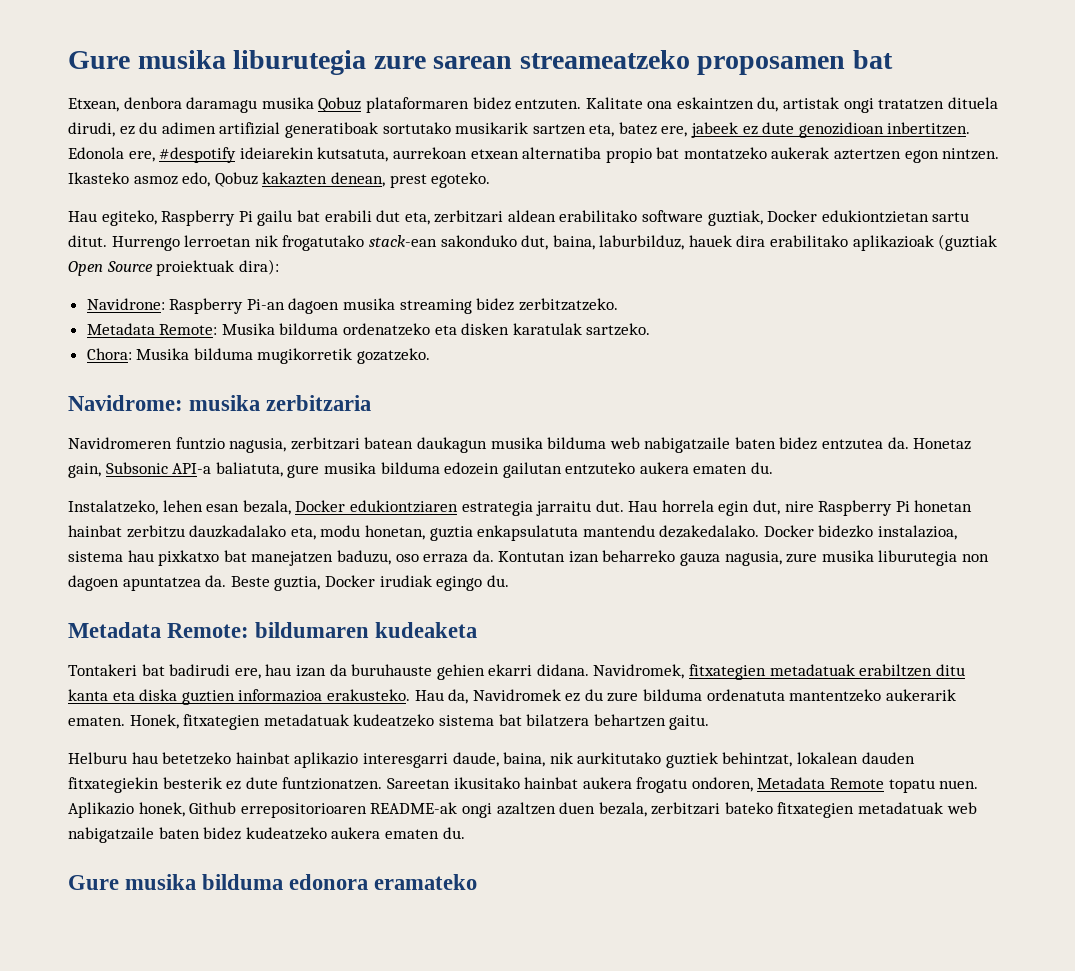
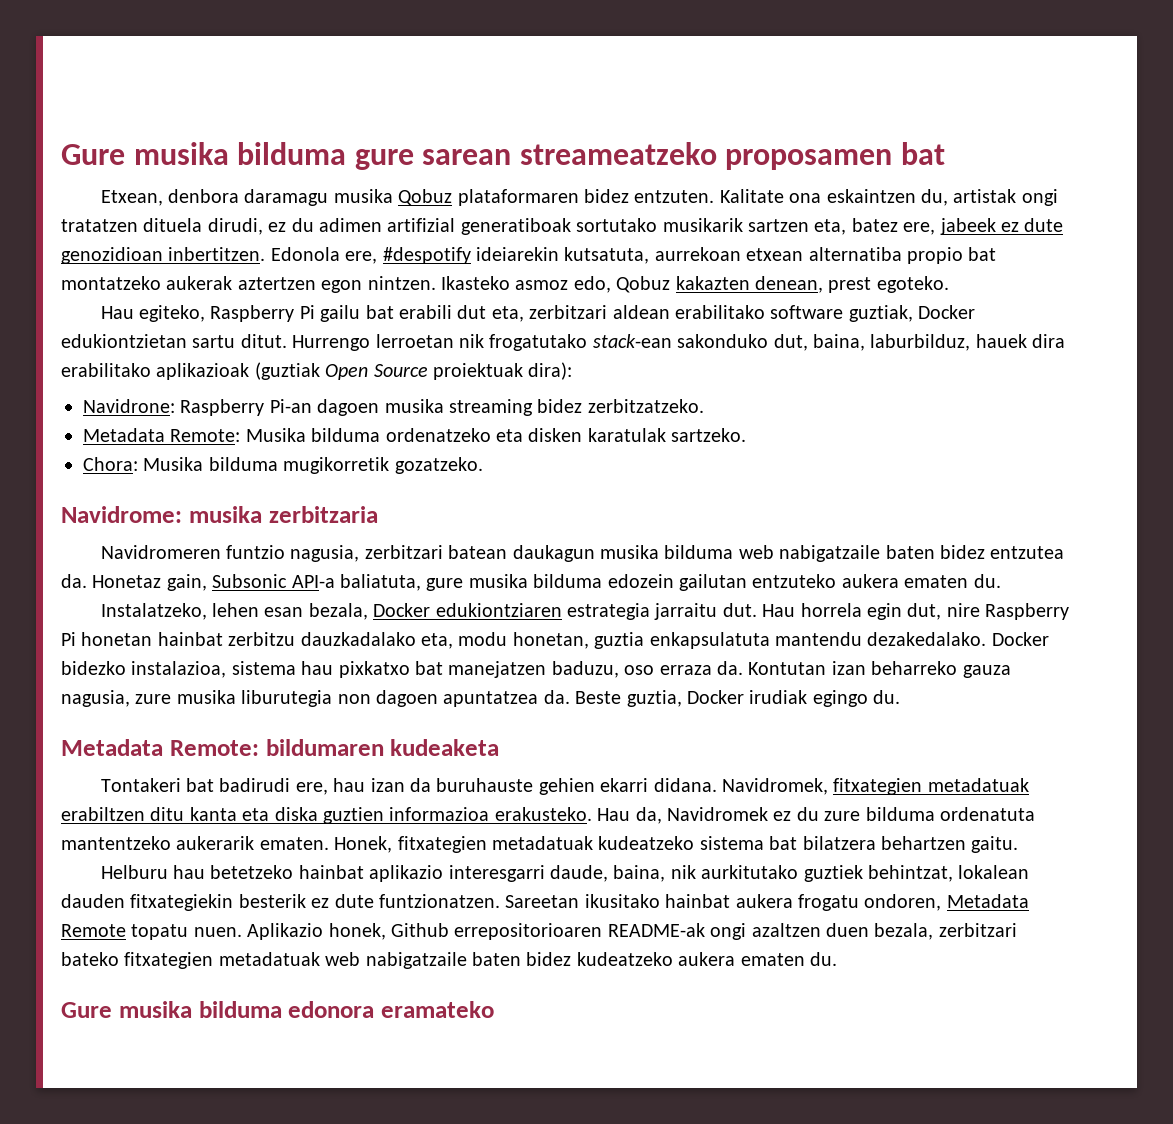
[68,50,426,75] Gure musika liburutegia zure -> [61,142,414,170] Gure musika bilduma gure

